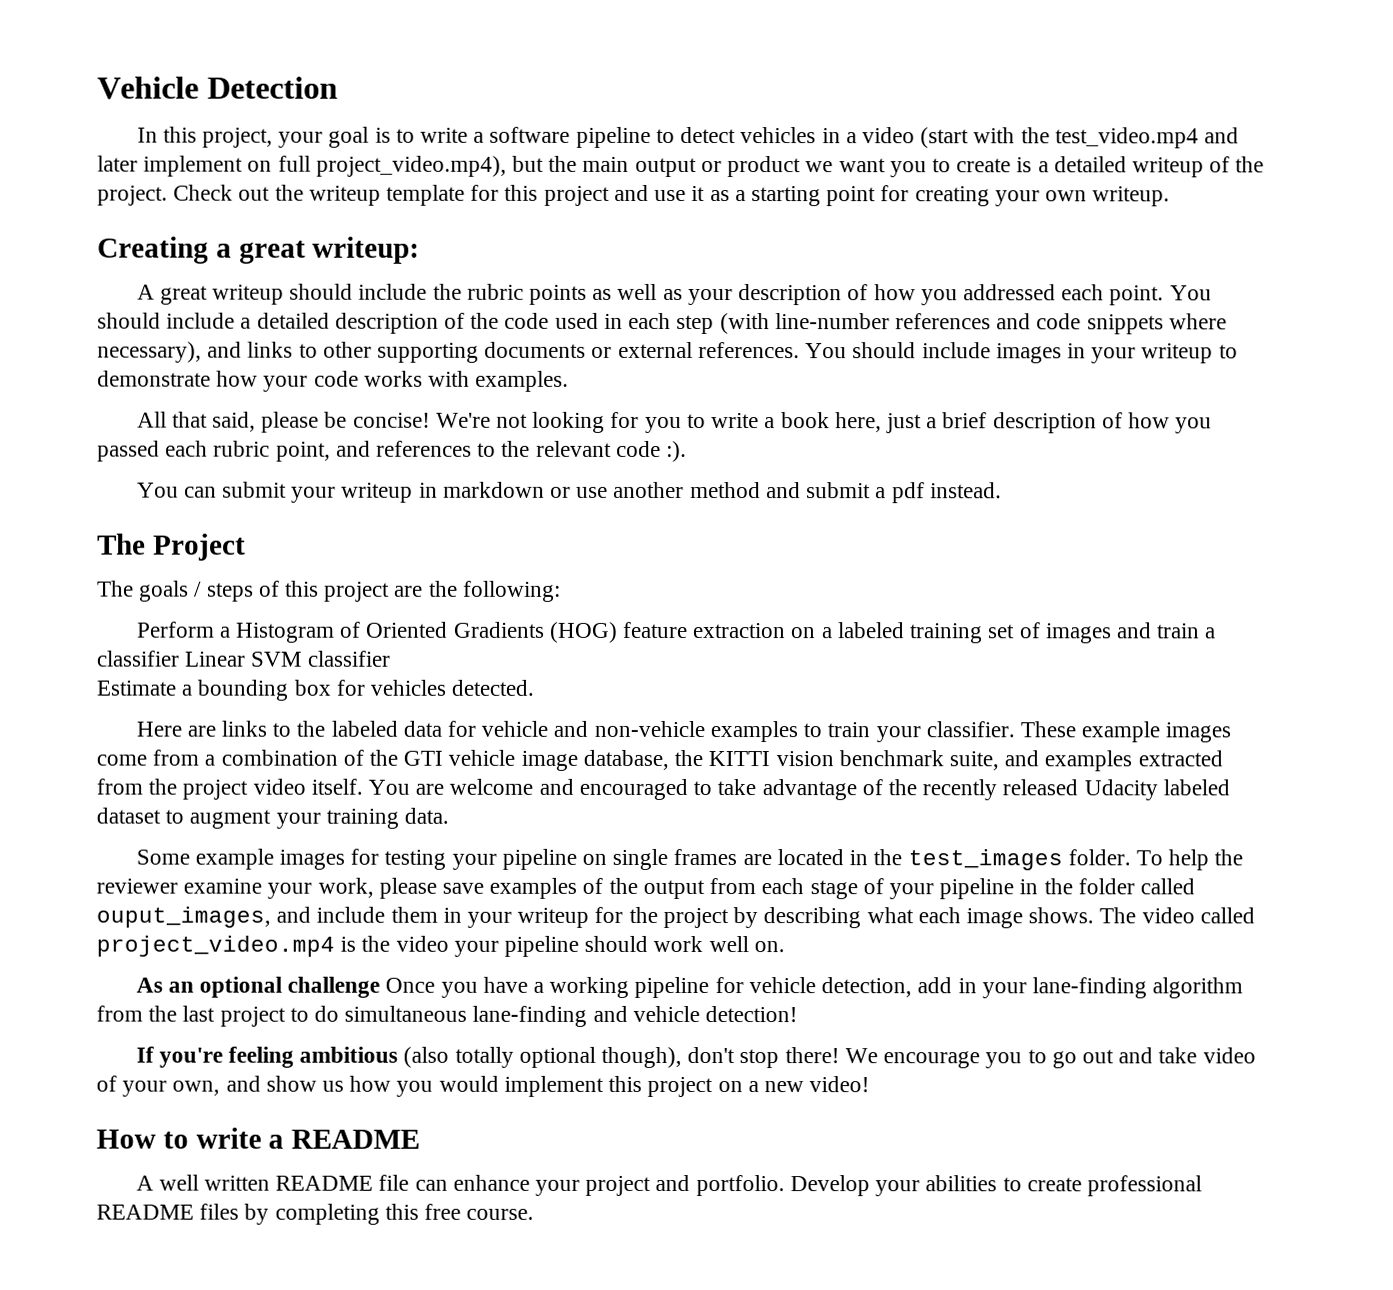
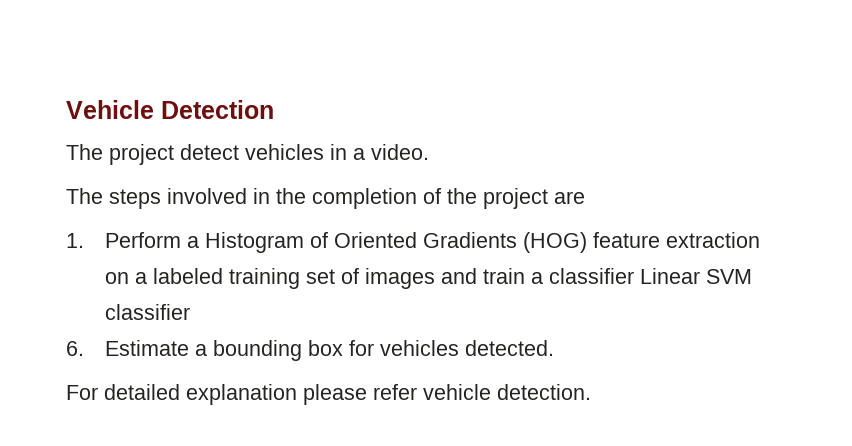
[136,126,1239,149] [97,155,1265,178] [97,184,1171,207] [97,236,421,264] [136,283,1212,306] [97,312,1227,335] [97,341,1238,364] [97,370,570,392] [136,411,1213,434] [97,440,688,462] [136,481,1002,504] [97,533,246,561] [97,580,320,602] In this project, your goal is to write a software pipeline to detect vehicles in a video (start with the test_video.mp4 and later implement on full project_video.mp4), but the main output or product we want you to create is a detailed writeup of the project. Check out the writeup template for this project and use it as a starting point for creating your own writeup. // Creating a great writeup: // A great writeup should include the rubric points as well as your description of how you addressed each point. You should include a detailed description of the code used in each step (with line-number references and code snippets where necessary), and links to other supporting documents or external references. You should include images in your writeup to demonstrate how your code works with examples. // All that said, please be concise! We're not looking for you to write a book here, just a brief description of how you passed each rubric point, and references to the relevant code :). // You can submit your writeup in markdown or use another method and submit a pdf instead. // The Project // The goals / steps of this -> [66,144,429,165] [66,188,477,209] The project detect vehicles in a video. // The steps involved in the completion of the
[428,580,561,602] the following: // -> [66,233,84,248] // 1.
(390, 658) none -> [66,341,84,356] 6.
[135,720,1232,743] [96,749,1223,772] [96,778,1230,801] [96,807,450,829] [135,848,1244,871] [96,877,1195,900] [96,906,1255,929] [96,935,785,957] [135,976,1244,999] [96,1005,799,1027] [135,1046,1256,1069] [96,1075,871,1098] [96,1127,421,1149] [135,1174,1202,1197] [96,1203,535,1225] Here are links to the labeled data for vehicle and non-vehicle examples to train your classifier. These example images come from a combination of the GTI vehicle image database, the KITTI vision benchmark suite, and examples extracted from the project video itself. You are welcome and encouraged to take advantage of the recently released Udacity labeled dataset to augment your training data. // Some example images for testing your pipeline on single frames are located in the test_images folder. To help the reviewer examine your work, please save examples of the output from each stage of your pipeline in the folder called ouput_images, and include them in your writeup for the project by describing what each image shows. The video called project_video.mp4 is the video your pipeline should work well on. // As an optional challenge Once you have a working pipeline for vehicle detection, add in your lane-finding algorithm from the last project to do simultaneous lane-finding and vehicle detection! // If you're feeling ambitious (also totally optional though), don't stop there! We encourage you to go out and take video of your own, and show us how you would implement this project on a new video! // How to write a README // A well written README file can enhance your project and portfolio. Develop your abilities to create professional README files by completing this free course. -> [66,384,591,405] For detailed explanation please refer vehicle detection.

